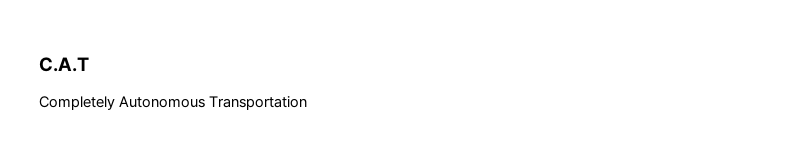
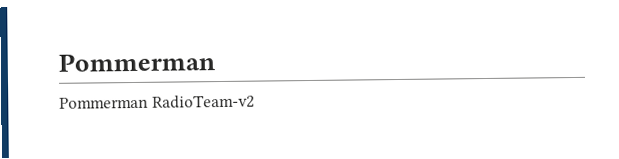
[39,57,89,72] [39,96,308,110] C.A.T // Completely Autonomous Transportation -> [58,52,216,72] [59,94,255,109] Pommerman // Pommerman RadioTeam-v2

